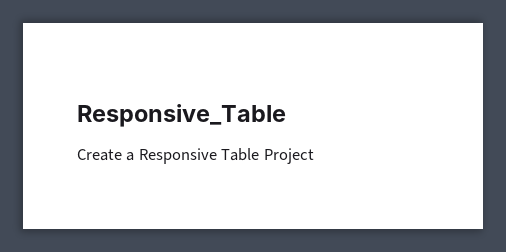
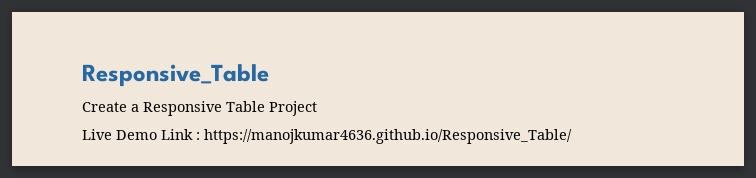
(314, 156) none -> [82,129,572,144] // Live Demo Link : https://manojkumar4636.github.io/Responsive_Table/

